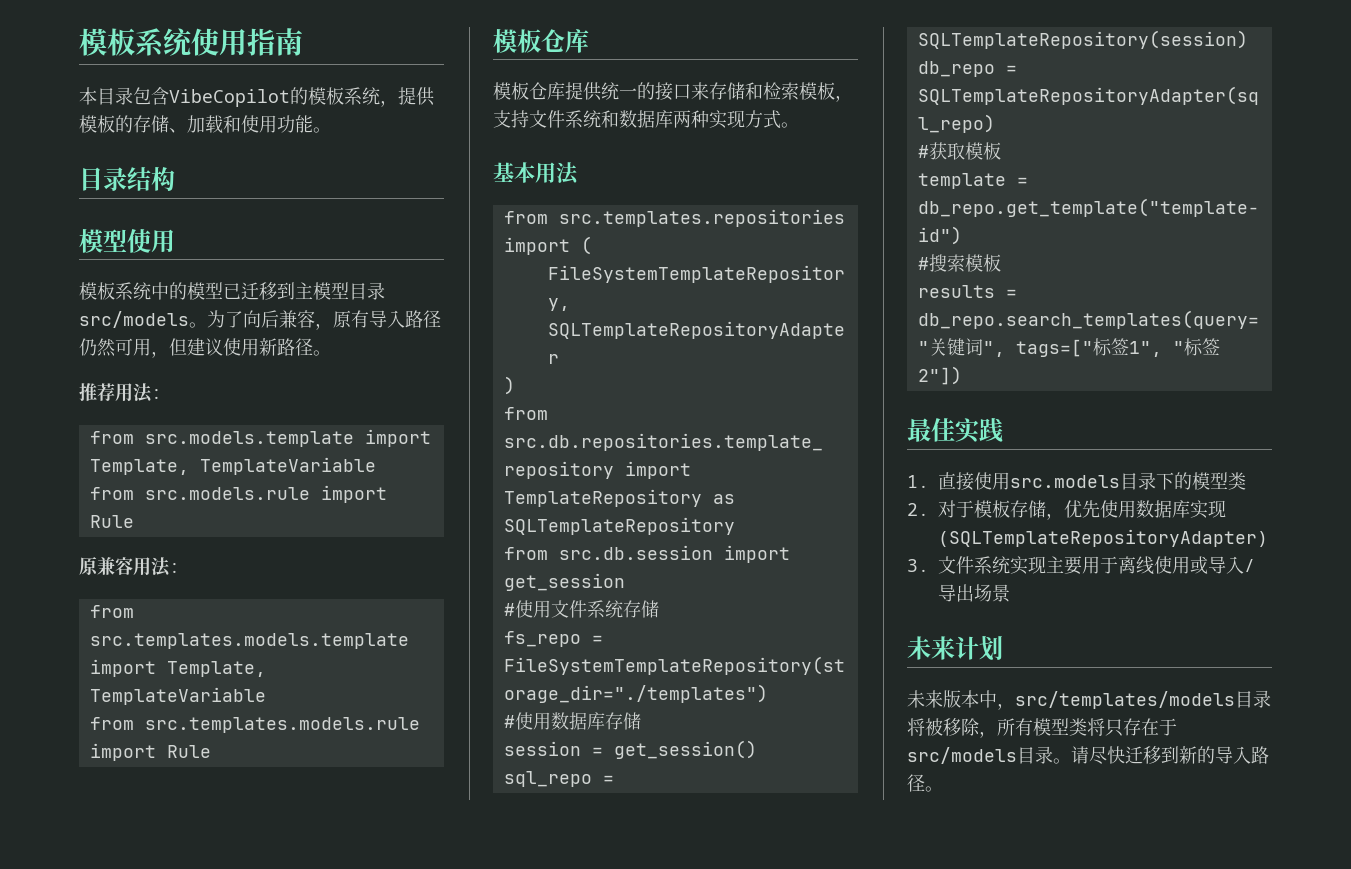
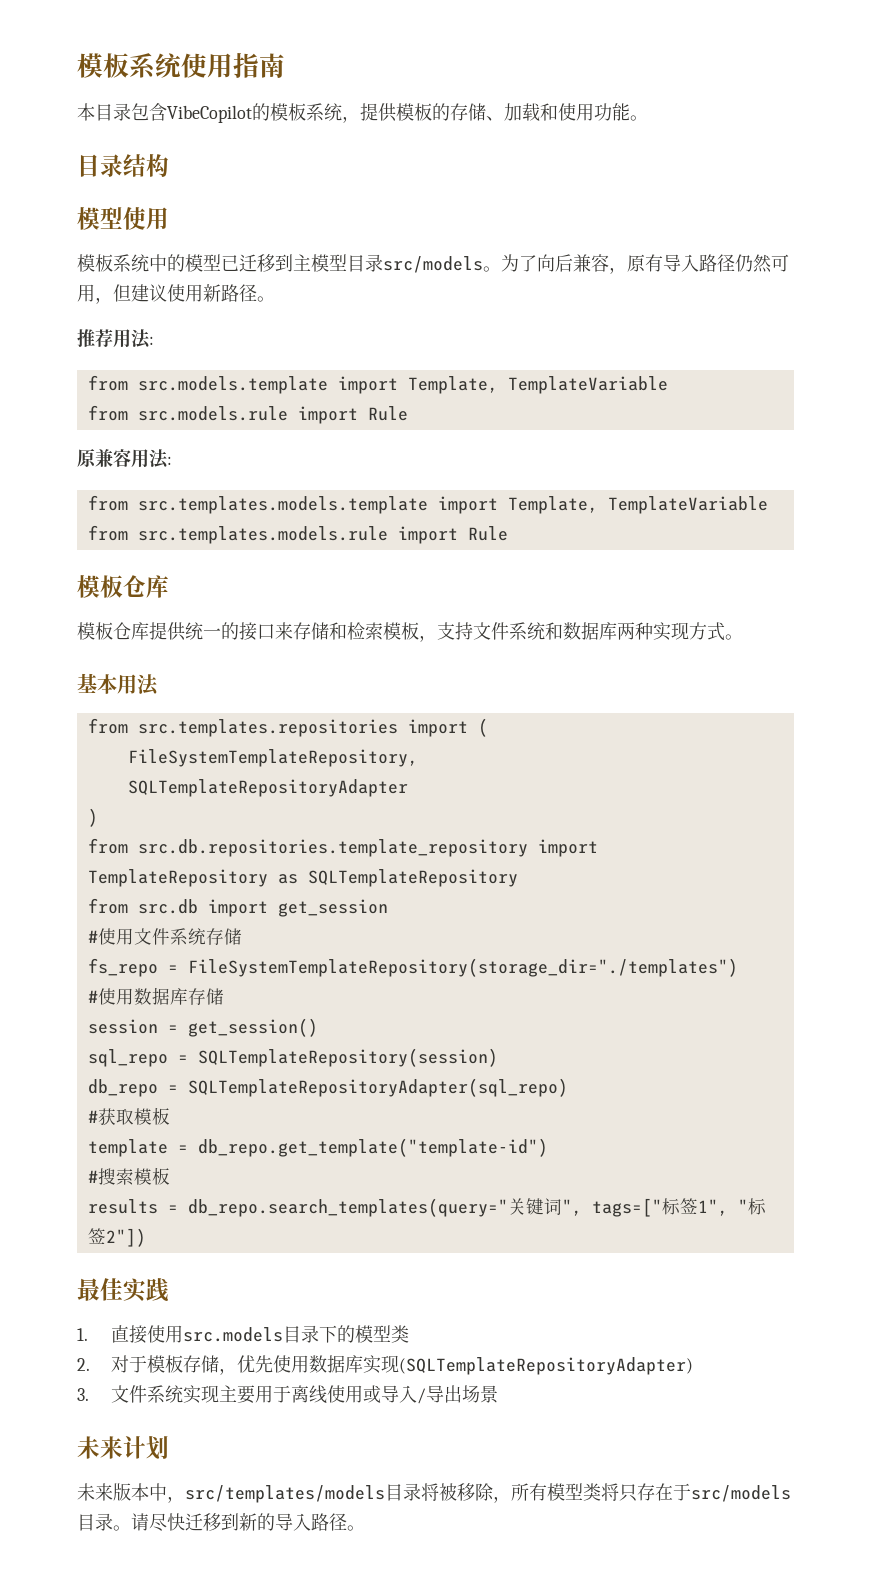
[558,545,713,560] src.db.session -> [137,899,198,914] src.db

